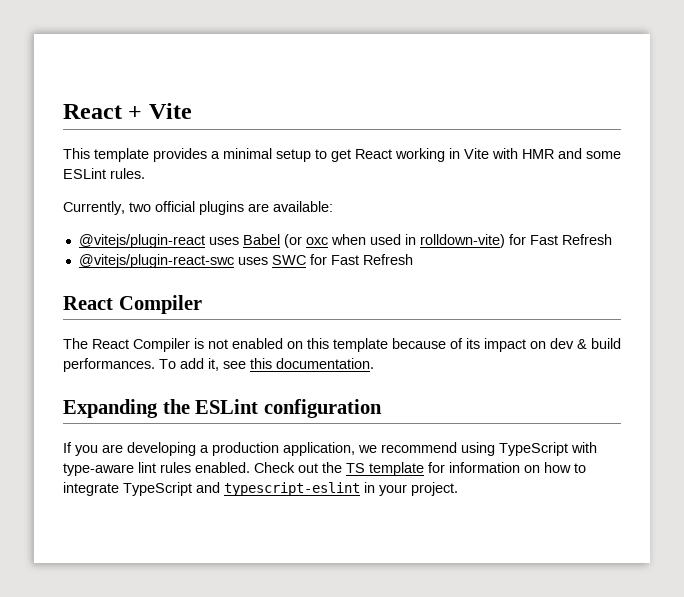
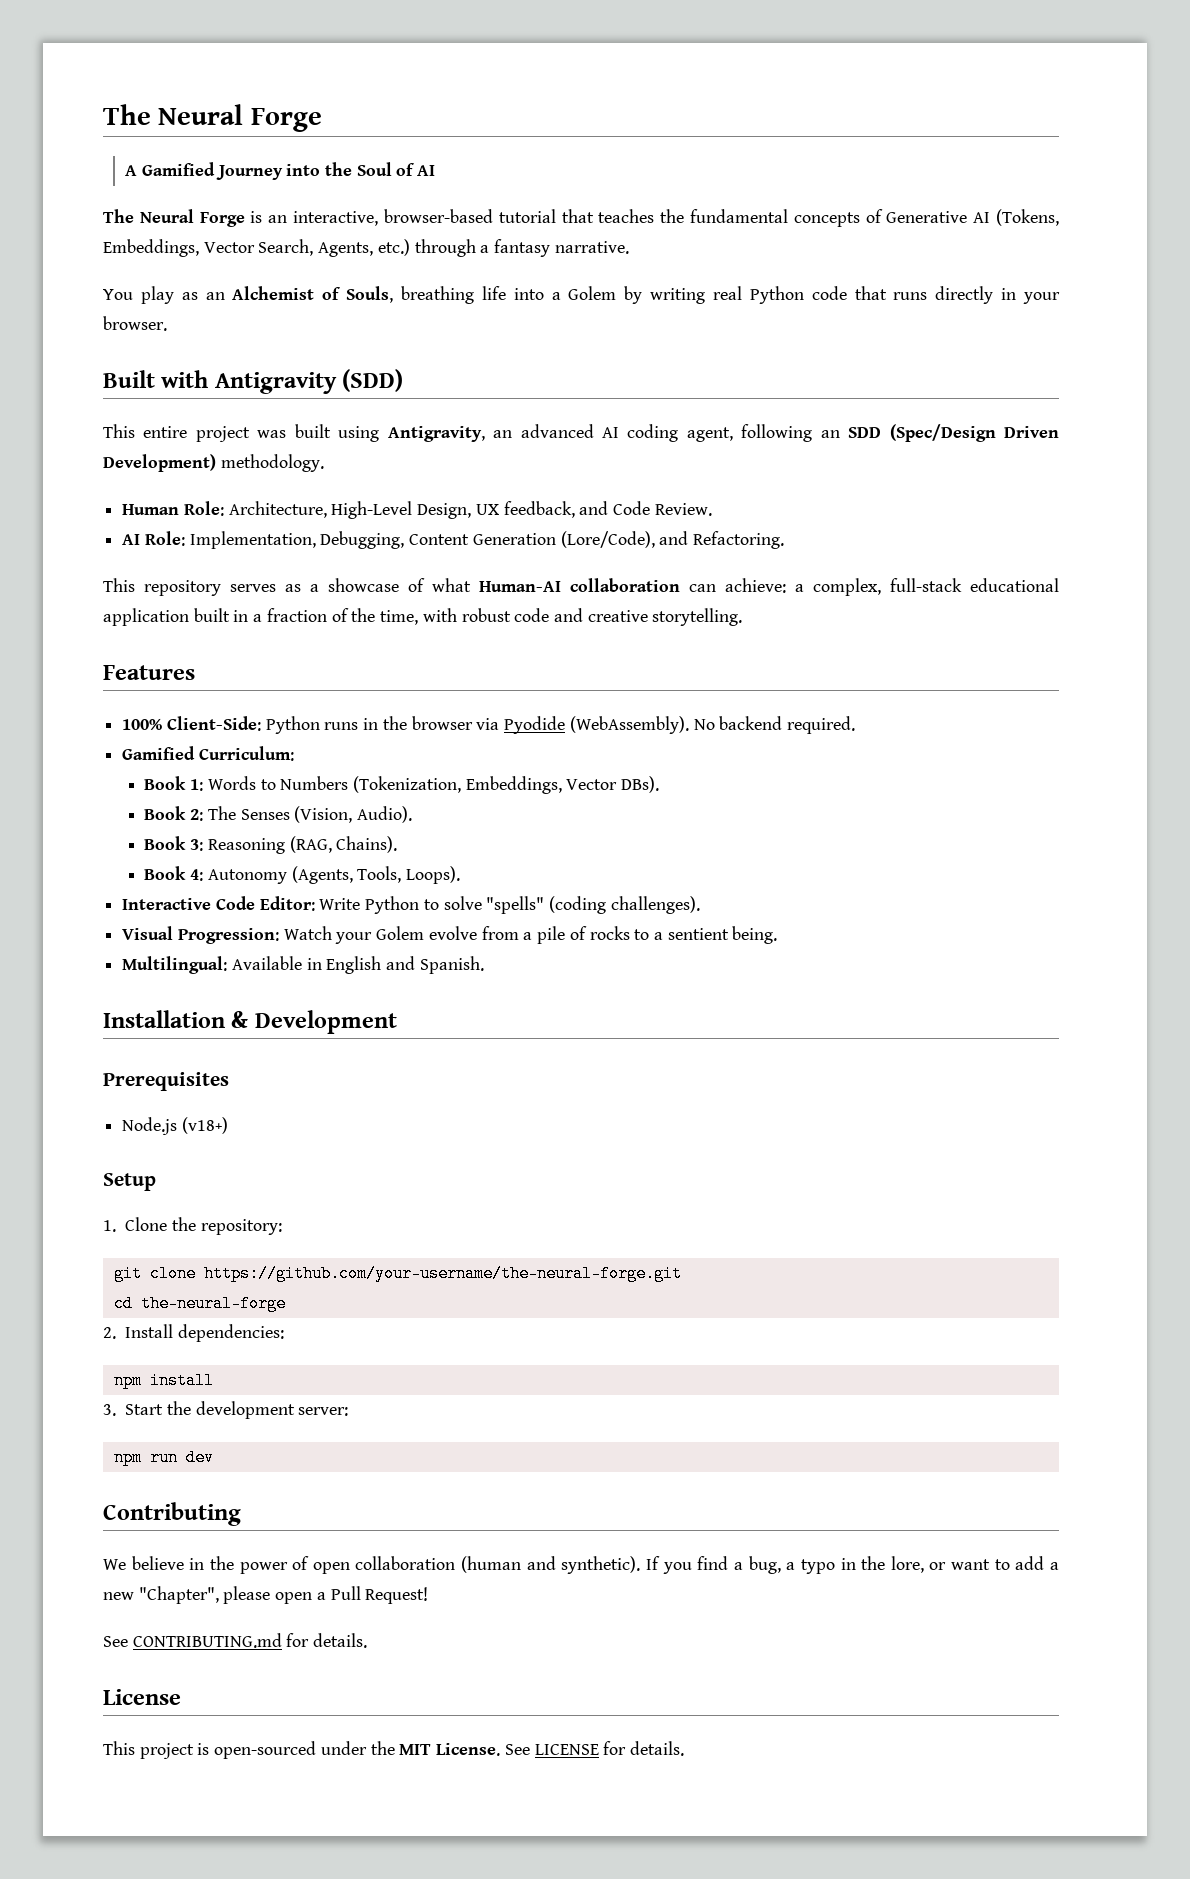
[63,103,192,119] [63,148,621,162] [63,168,145,179] [63,201,333,215] [78,234,612,248] [78,254,413,268] [63,295,202,314] [63,338,621,352] [63,358,374,372] [63,399,382,418] [63,442,597,456] [63,462,586,476] [63,482,458,496] React + Vite // This template provides a minimal setup to get React working in Vite with HMR and some ESLint rules. // Currently, two official plugins are available: // @vitejs/plugin-react uses Babel (or oxc when used in rolldown-vite) for Fast Refresh // @vitejs/plugin-react-swc uses SWC for Fast Refresh // React Compiler // The React Compiler is not enabled on this template because of its impact on dev & build performances. To add it, see this documentation. // Expanding the ESLint configuration // If you are developing a production application, we recommend using TypeScript with type-aware lint rules enabled. Check out the TS template for information on how to integrate TypeScript and typescript-eslint in your project. -> [103,104,322,132] [125,162,436,180] [103,209,1059,227] [103,239,629,257] [103,286,1061,304] [103,316,167,331] [103,369,404,394] [103,424,1059,442] [103,454,324,472] [122,501,712,519] [122,531,785,549] [103,578,1059,596] [103,608,743,626] [103,665,195,680] [122,716,855,734] [122,746,294,761] [144,776,660,794] [144,806,412,823] [144,836,398,854] [144,866,460,884] [122,896,700,914] [122,926,778,944] [122,956,484,974] [103,1010,397,1034] [103,1072,229,1091] [122,1117,228,1135] [103,1173,156,1191] [103,1217,282,1235] [113,1265,682,1282] [113,1295,286,1312] [103,1324,284,1342] [113,1372,214,1389] [103,1401,349,1419] [113,1449,214,1466] [103,1502,241,1526] [103,1556,1059,1574] [103,1586,429,1604] [103,1633,368,1648] [103,1689,181,1705] [103,1741,684,1759] The Neural Forge // A Gamified Journey into the Soul of AI // The Neural Forge is an interactive, browser-based tutorial that teaches the fundamental concepts of Generative AI (Tokens, Embeddings, Vector Search, Agents, etc.) through a fantasy narrative. // You play as an Alchemist of Souls, breathing life into a Golem by writing real Python code that runs directly in your browser. // Built with Antigravity (SDD) // This entire project was built using Antigravity, an advanced AI coding agent, following an SDD (Spec/Design Driven Development) methodology. // Human Role: Architecture, High-Level Design, UX feedback, and Code Review. // AI Role: Implementation, Debugging, Content Generation (Lore/Code), and Refactoring. // This repository serves as a showcase of what Human-AI collaboration can achieve: a complex, full-stack educational application built in a fraction of the time, with robust code and creative storytelling. // Features // 100% Client-Side: Python runs in the browser via Pyodide (WebAssembly). No backend required. // Gamified Curriculum: // Book 1: Words to Numbers (Tokenization, Embeddings, Vector DBs). // Book 2: The Senses (Vision, Audio). // Book 3: Reasoning (RAG, Chains). // Book 4: Autonomy (Agents, Tools, Loops). // Interactive Code Editor: Write Python to solve "spells" (coding challenges). // Visual Progression: Watch your Golem evolve from a pile of rocks to a sentient being. // Multilingual: Available in English and Spanish. // Installation & Development // Prerequisites // Node.js (v18+) // Setup // 1. Clone the repository: // git clone https://github.com/your-username/the-neural-forge.git // cd the-neural-forge // 2. Install dependencies: // npm install // 3. Start the development server: // npm run dev // Contributing // We believe in the power of open collaboration (human and synthetic). If you find a bug, a typo in the lore, or want to add a new "Chapter", please open a Pull Request! // See CONTRIBUTING.md for details. // License // This project is open-sourced under the MIT License. See LICENSE for details.

